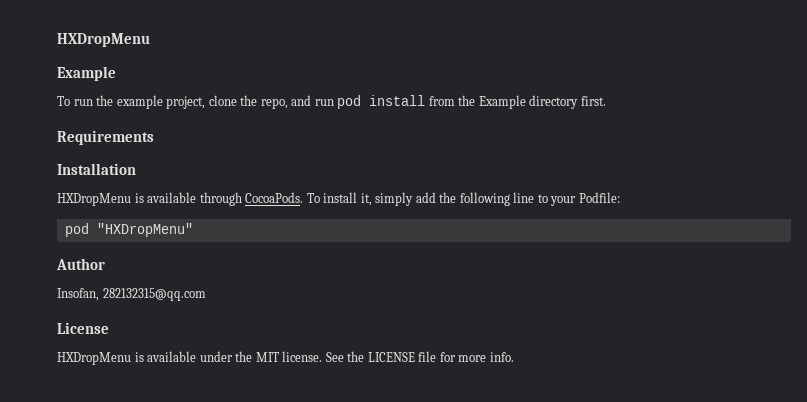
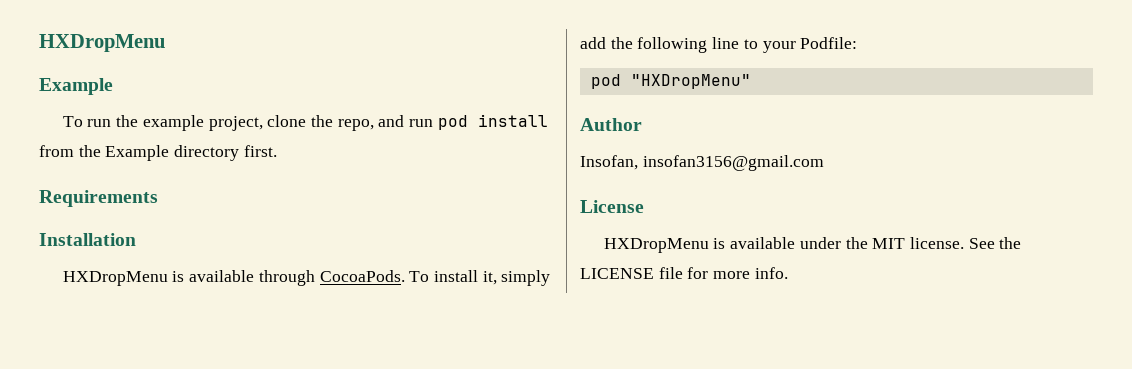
[102,288,206,301] 282132315@qq.com -> [642,155,824,171] insofan3156@gmail.com

